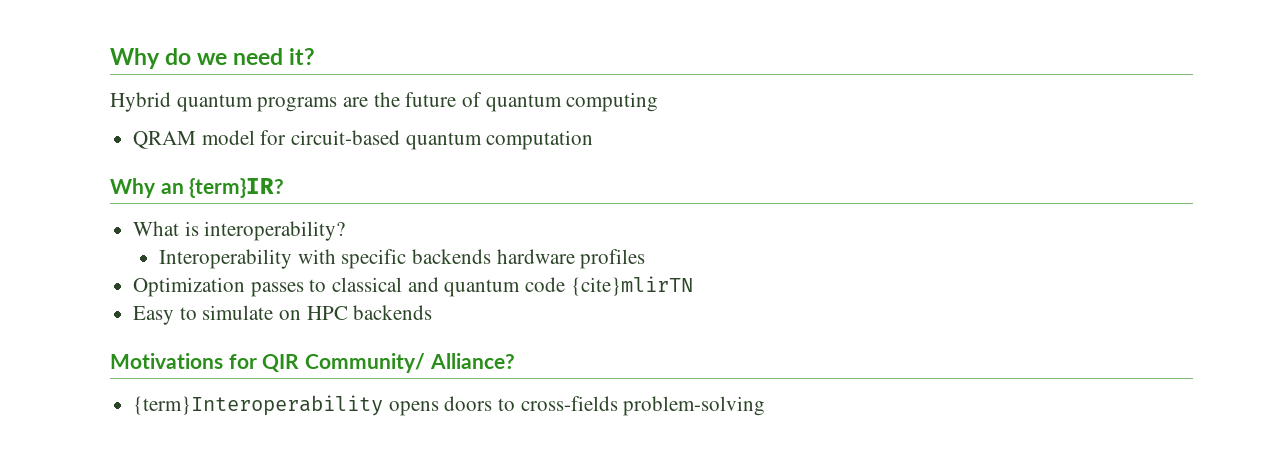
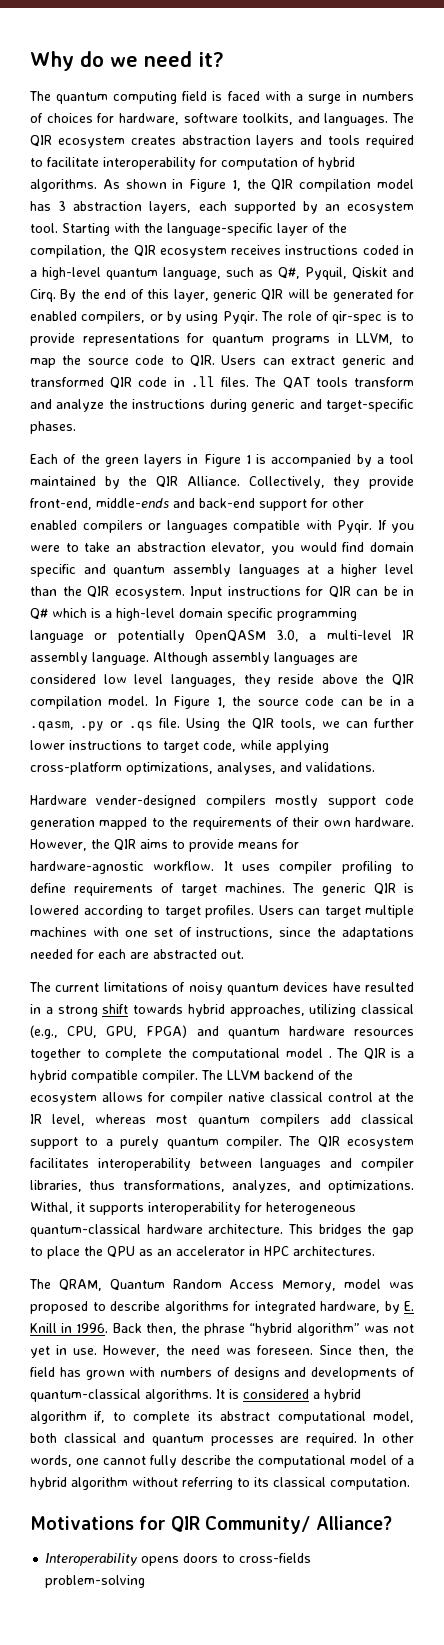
[110,92,659,112] [133,130,594,150] [110,178,285,198] [133,221,346,241] [158,249,646,269] [133,276,693,297] [133,305,433,325] Hybrid quantum programs are the future of quantum computing // QRAM model for circuit-based quantum computation // Why an {term}IR? // What is interoperability? // Interoperability with specific backends hardware profiles // Optimization passes to classical and quantum code {cite}mlirTN // Easy to simulate on HPC backends -> [29,91,415,104] [30,113,414,126] [30,135,414,148] [30,157,355,170] [30,179,414,192] [30,201,414,214] [30,223,347,236] [30,245,414,258] [30,267,414,280] [30,289,415,302] [30,311,415,324] [30,333,414,346] [30,355,414,368] [30,376,415,389] [30,399,414,412] [30,421,76,434] [30,454,414,467] [30,476,415,489] [30,498,364,511] [30,520,414,533] [30,542,415,555] [30,564,414,577] [30,586,414,599] [30,608,357,621] [30,630,414,643] [30,652,358,665] [30,674,414,687] [30,696,414,709] [30,718,414,731] [30,740,329,753] [30,762,375,775] [30,795,414,808] [30,817,414,830] [30,839,299,852] [30,861,414,874] [30,883,414,896] [30,905,414,918] [30,927,414,940] [30,949,244,959] [29,982,414,995] [30,1004,414,1017] [30,1025,414,1039] [30,1048,415,1061] [30,1070,353,1083] [30,1092,414,1105] [30,1114,414,1127] [30,1136,414,1149] [30,1158,415,1171] [30,1180,414,1193] [30,1202,356,1215] [30,1224,415,1237] [30,1246,375,1259] [29,1279,414,1292] [30,1301,414,1314] [30,1323,414,1336] [30,1345,414,1358] [30,1367,415,1380] [30,1389,361,1402] [30,1411,414,1424] [30,1433,414,1446] [30,1455,414,1468] [30,1477,410,1490] The quantum computing field is faced with a surge in numbers of choices for hardware, software toolkits, and languages. The QIR ecosystem creates abstraction layers and tools required to facilitate interoperability for computation of hybrid algorithms. As shown in Figure 1, the QIR compilation model has 3 abstraction layers, each supported by an ecosystem tool. Starting with the language-specific layer of the compilation, the QIR ecosystem receives instructions coded in a high-level quantum language, such as Q#, Pyquil, Qiskit and Cirq. By the end of this layer, generic QIR will be generated for enabled compilers, or by using Pyqir. The role of qir-spec is to provide representations for quantum programs in LLVM, to map the source code to QIR. Users can extract generic and transformed QIR code in .ll files. The QAT tools transform and analyze the instructions during generic and target-specific phases. // Each of the green layers in Figure 1 is accompanied by a tool maintained by the QIR Alliance. Collectively, they provide front-end, middle-ends and back-end support for other enabled compilers or languages compatible with Pyqir. If you were to take an abstraction elevator, you would find domain specific and quantum assembly languages at a higher level than the QIR ecosystem. Input instructions for QIR can be in Q# which is a high-level domain specific programming language or potentially OpenQASM 3.0, a multi-level IR assembly language. Although assembly languages are considered low level languages, they reside above the QIR compilation model. In Figure 1, the source code can be in a .qasm, .py or .qs file. Using the QIR tools, we can further lower instructions to target code, while applying cross-platform optimizations, analyses, and validations. // Hardware vender-designed compilers mostly support code generation mapped to the requirements of their own hardware. However, the QIR aims to provide means for hardware-agnostic workflow. It uses compiler profiling to define requirements of target machines. The generic QIR is lowered according to target profiles. Users can target multiple machines with one set of instructions, since the adaptations needed for each are abstracted out. // The current limitations of noisy quantum devices have resulted in a strong shift towards hybrid approaches, utilizing classical (e.g., CPU, GPU, FPGA) and quantum hardware resources together to complete the computational model . The QIR is a hybrid compatible compiler. The LLVM backend of the ecosystem allows for compiler native classical control at the IR level, whereas most quantum compilers add classical support to a purely quantum compiler. The QIR ecosystem facilitates interoperability between languages and compiler libraries, thus transformations, analyzes, and optimizations. Withal, it supports interoperability for heterogeneous quantum-classical hardware architecture. This bridges the gap to place the QPU as an accelerator in HPC architectures. // The QRAM, Quantum Random Access Memory, model was proposed to describe algorithms for integrated hardware, by E. Knill in 1996. Back then, the phrase “hybrid algorithm” was not yet in use. However, the need was foreseen. Since then, the field has grown with numbers of designs and developments of quantum-classical algorithms. It is considered a hybrid algorithm if, to complete its abstract computational model, both classical and quantum processes are required. In other words, one cannot fully describe the computational model of a hybrid algorithm without referring to its classical computation.
[133,395,384,416] {term}Interoperability -> [45,1553,139,1566] Interoperability

